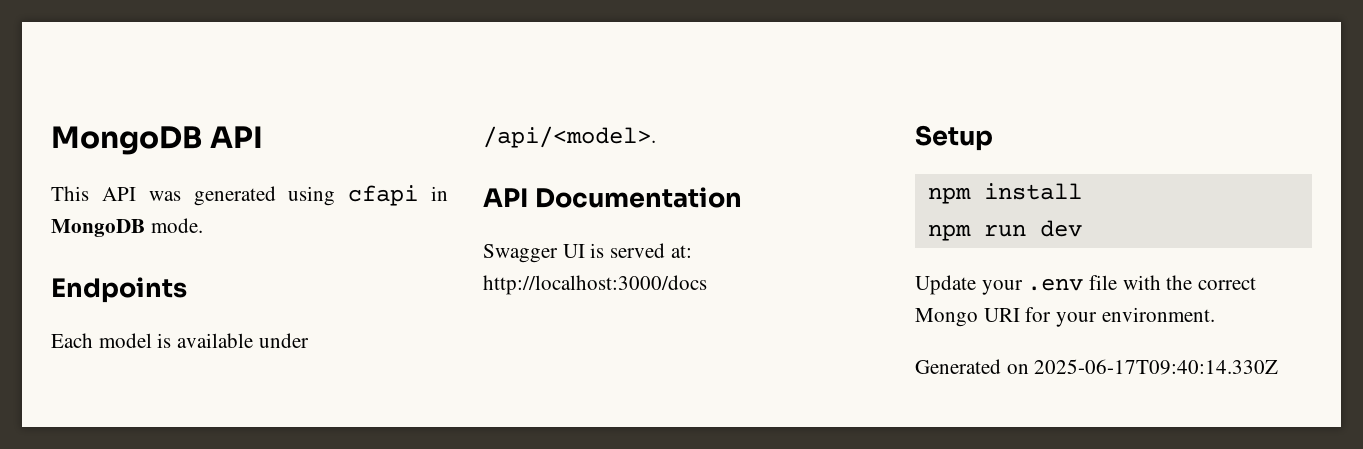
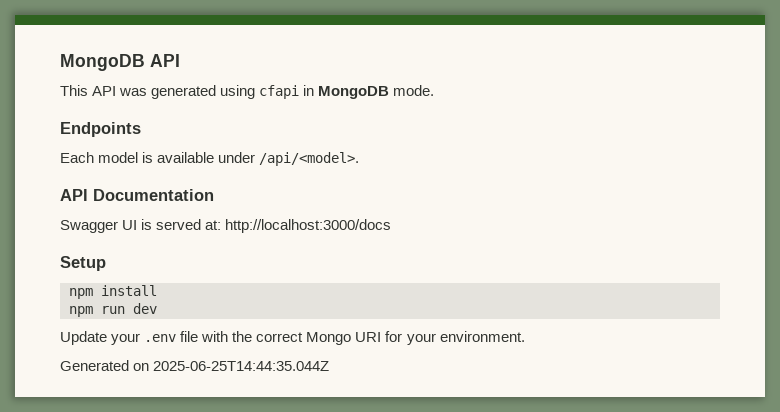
[1034,359,1279,375] 2025-06-17T09:40:14.330Z -> [153,361,330,371] 2025-06-25T14:44:35.044Z

